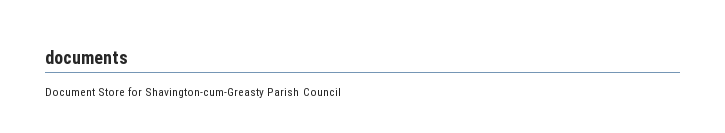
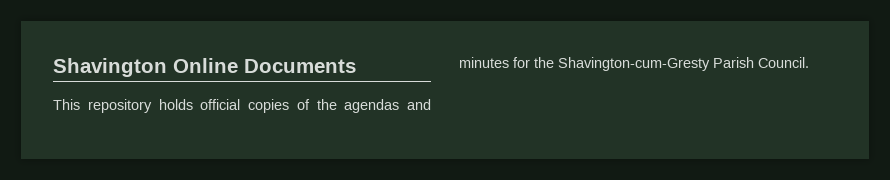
[45,50,128,64] [45,87,341,98] documents // Document Store for Shavington-cum-Greasty Parish Council -> [53,58,356,77] [53,99,431,113] [459,57,809,71] Shavington Online Documents // This repository holds official copies of the agendas and minutes for the Shavington-cum-Gresty Parish Council.

